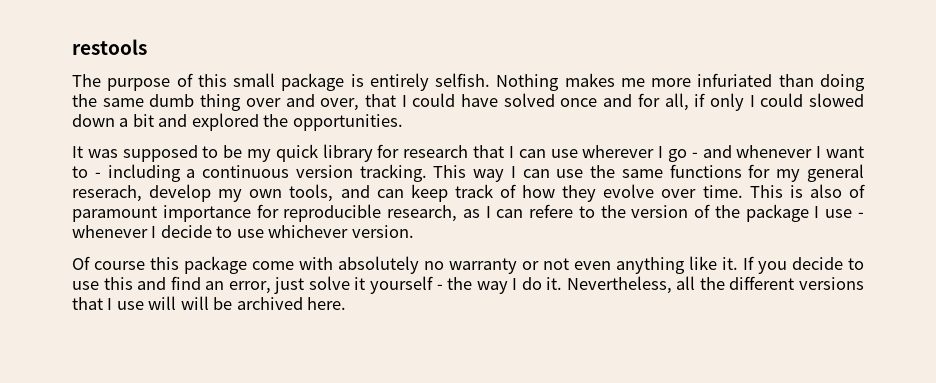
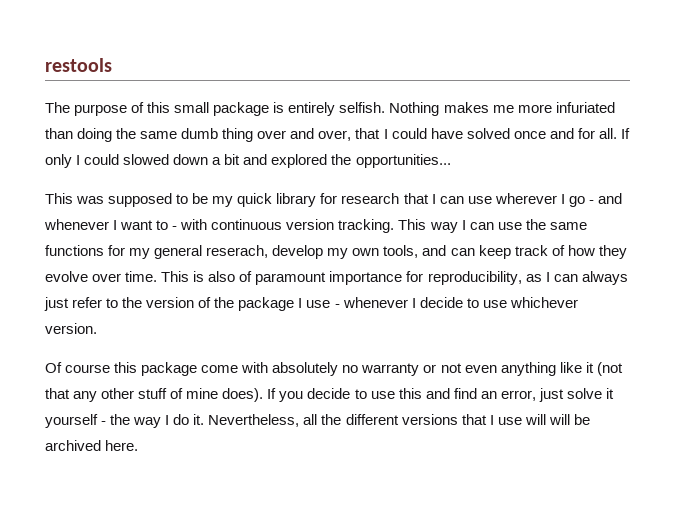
[664,93,706,111] all, if -> [598,128,630,139] all. If
[292,114,403,131] [72,146,83,158] opportunities. // It -> [355,154,451,168] [45,193,73,204] opportunities... // This
[107,164,196,182] including a -> [180,219,208,230] with
[283,204,458,222] reproducible research, -> [427,271,522,285] reproducibility,
[529,204,574,218] refere -> [581,271,628,285] [44,297,103,311] always just refer
[722,257,738,270] it. -> [585,362,623,376] [45,388,264,402] it (not that any other stuff of mine does).

